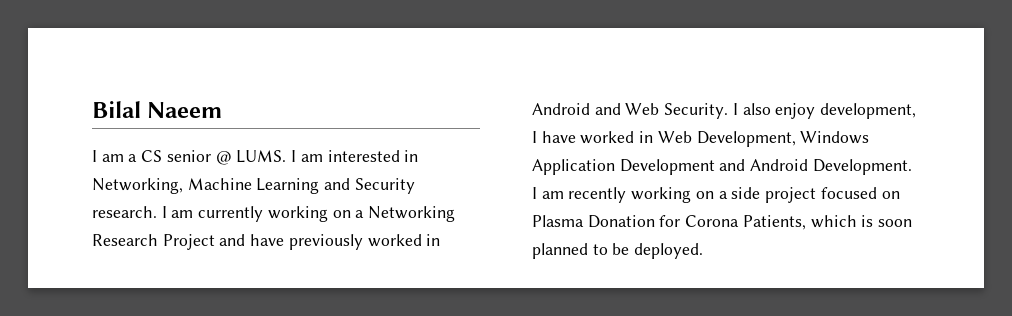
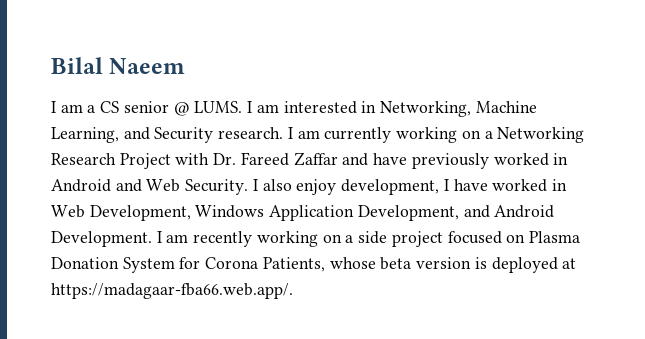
[256,178,320,194] Learning -> [51,127,119,143] Learning,
(215, 242) none -> [175,152,338,166] with Dr. Fareed Zaffar
[619,159,715,175] Development -> [357,205,459,221] Development,
(655, 221) none -> [122,257,175,273] System
[810,215,913,228] [532,243,704,259] which is soon planned to be deployed. -> [329,257,577,273] [51,283,293,299] whose beta version is deployed at https://madagaar-fba66.web.app/.

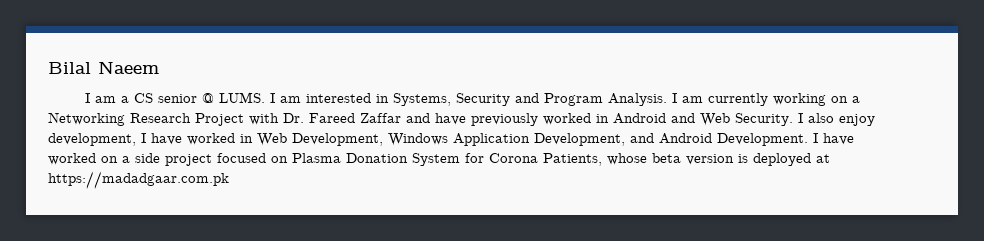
[379,101,537,117] [51,127,284,143] Networking, Machine Learning, and Security research. -> [393,93,668,106] Systems, Security and Program Analysis.
[166,231,318,247] am recently working -> [823,133,854,145] [48,153,96,165] have worked
[51,283,293,299] https://madagaar-fba66.web.app/. -> [48,171,229,189] https://madadgaar.com.pk

